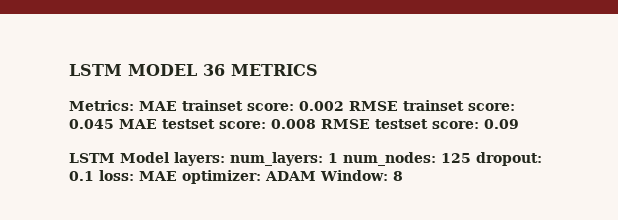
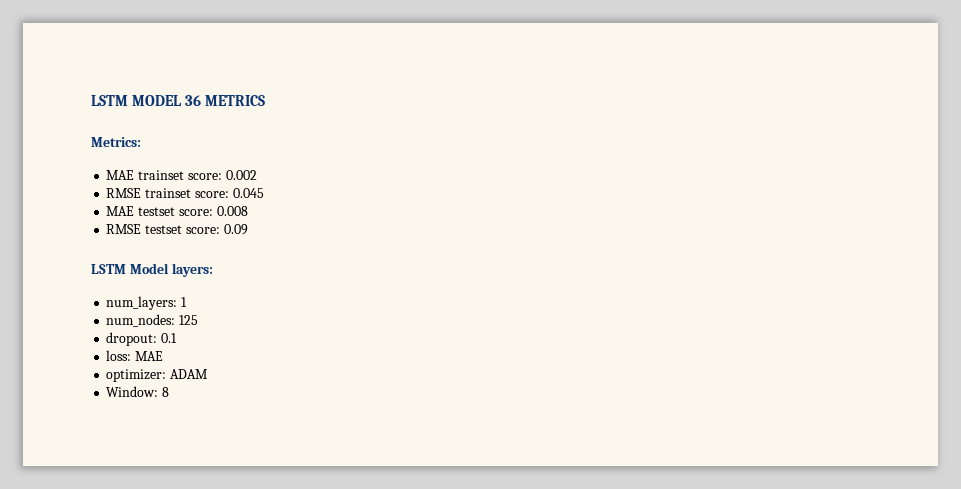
(134, 105) none -> (141, 142) //
(344, 106) none -> (257, 175) //
(114, 124) none -> (264, 193) //
(316, 124) none -> (248, 211) //
(225, 159) none -> (213, 270) //
(338, 158) none -> (188, 302) //
(471, 158) none -> (199, 320) //
(94, 176) none -> (178, 338) //
(177, 176) none -> (164, 356) //
(316, 176) none -> (209, 374) //

